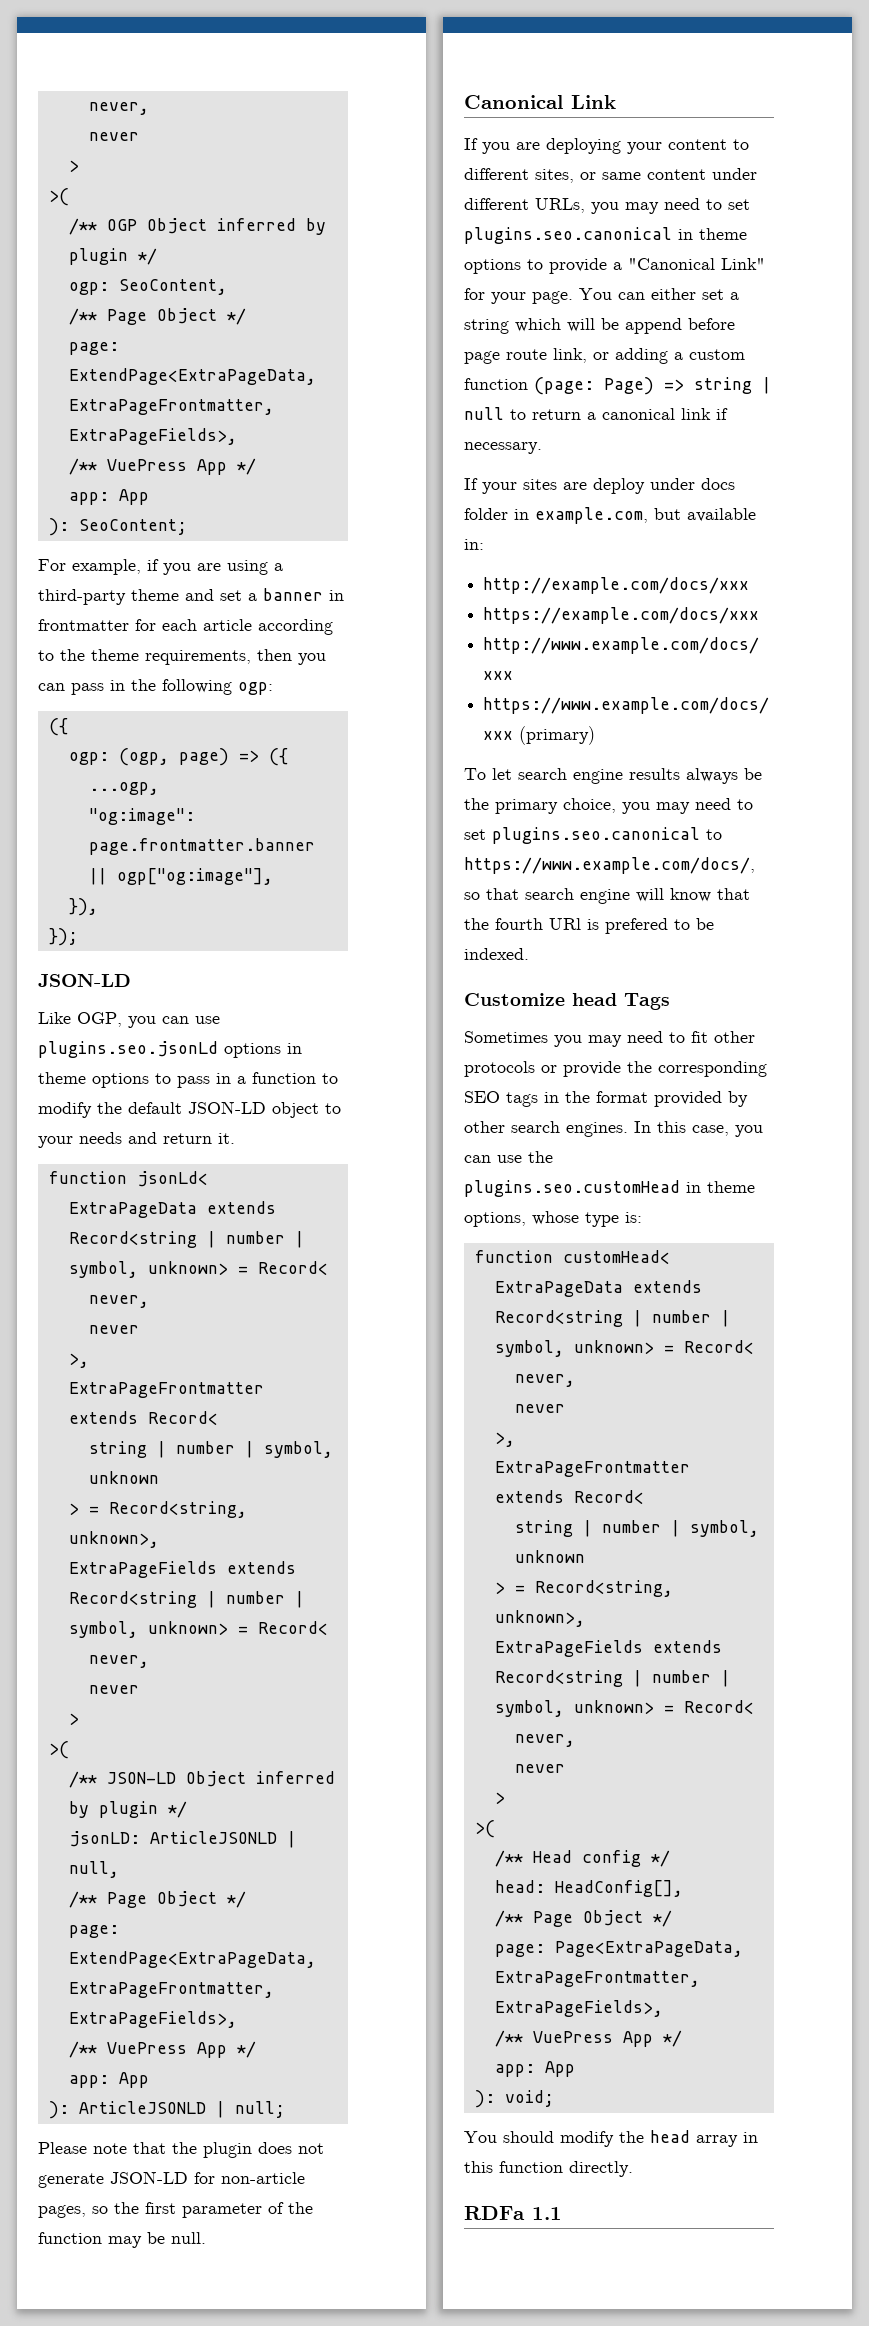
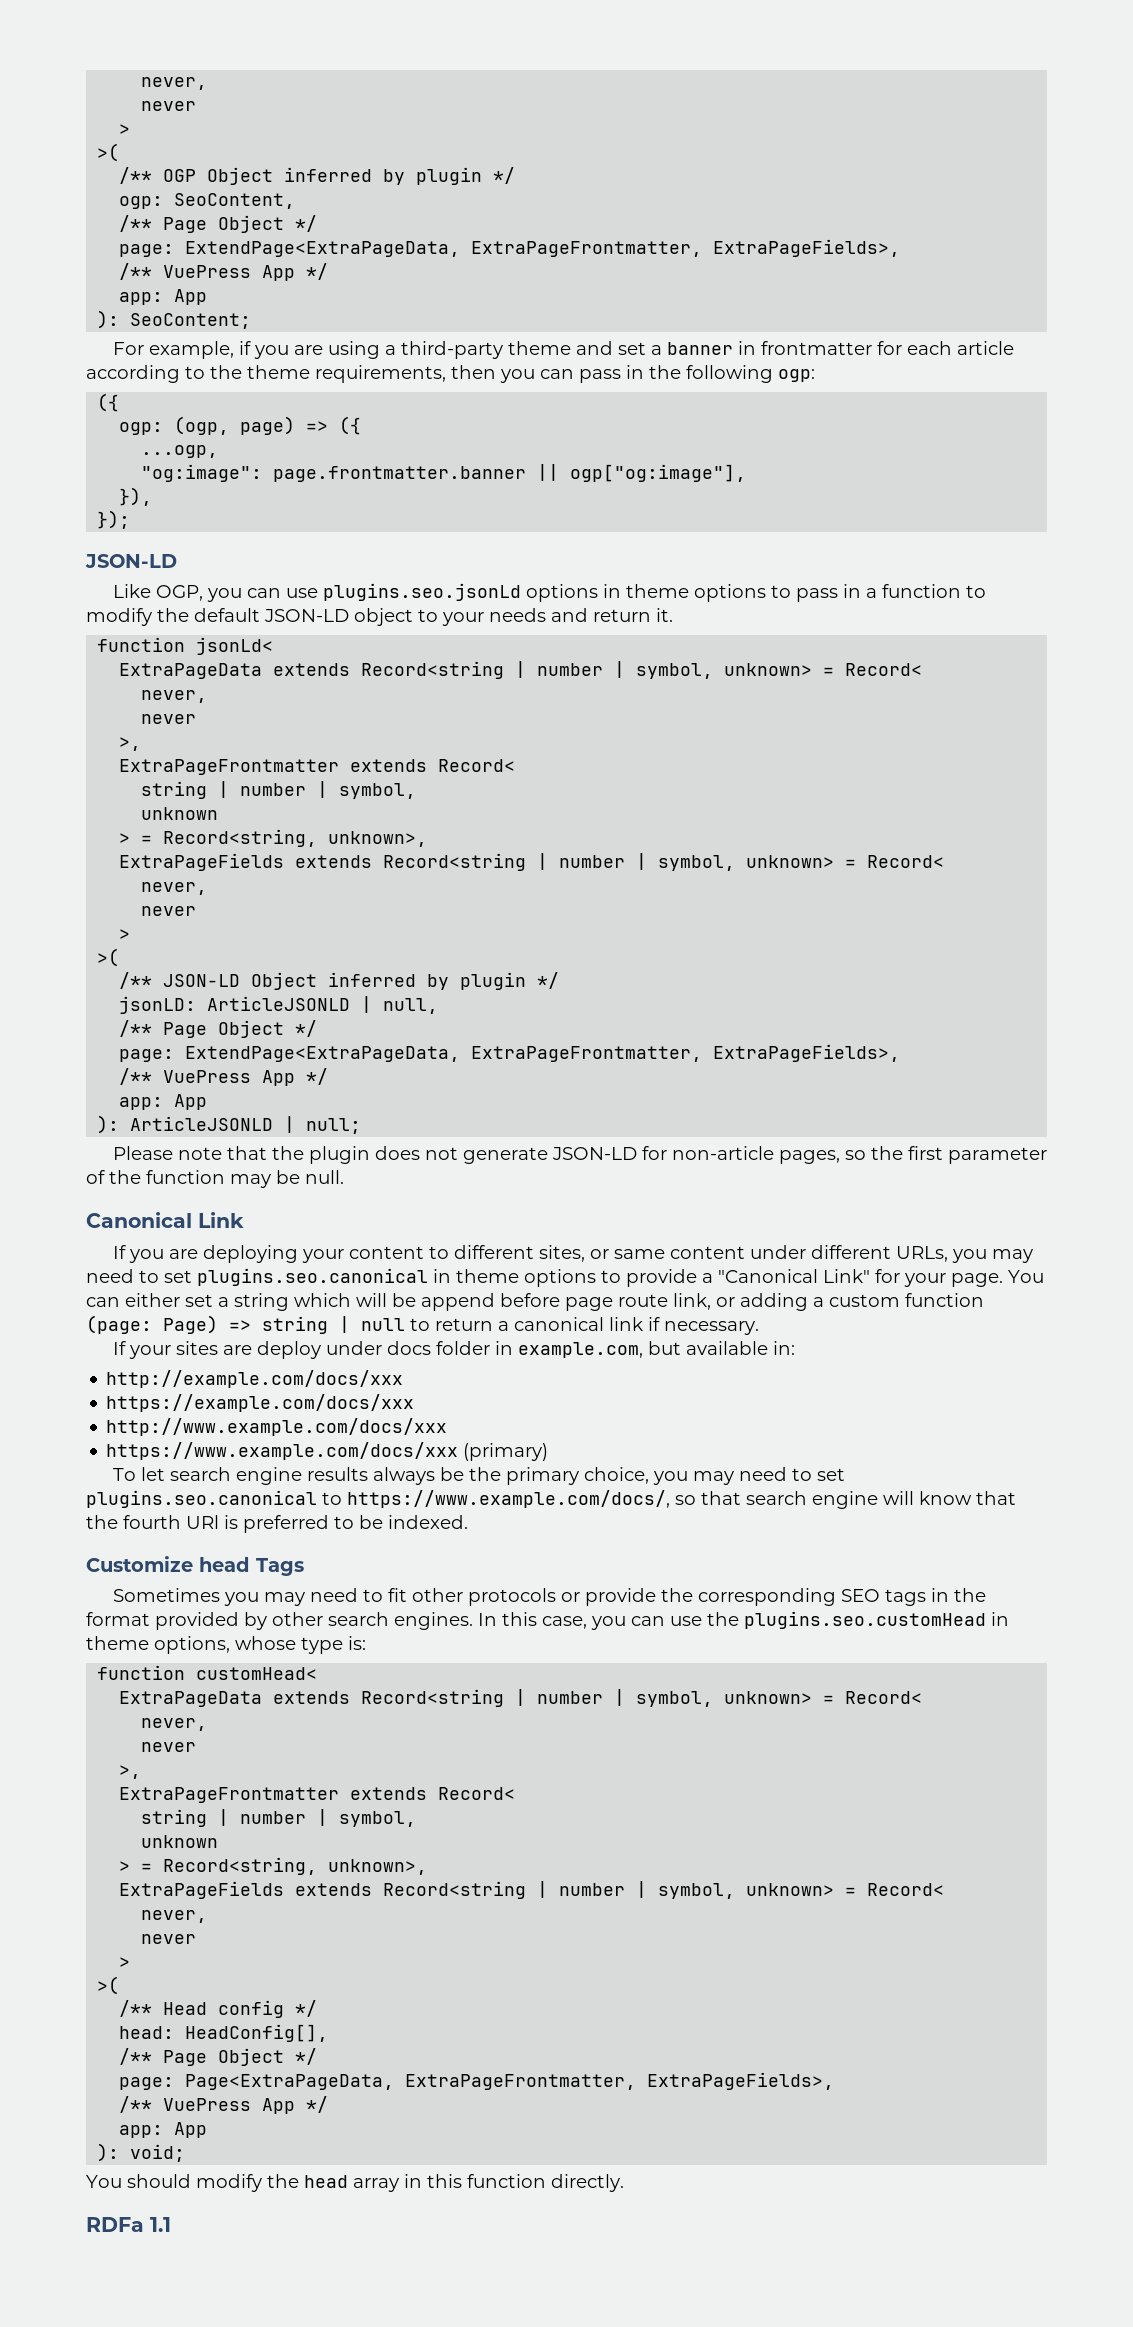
[605,918,668,934] prefered -> [243,1515,329,1533] preferred

